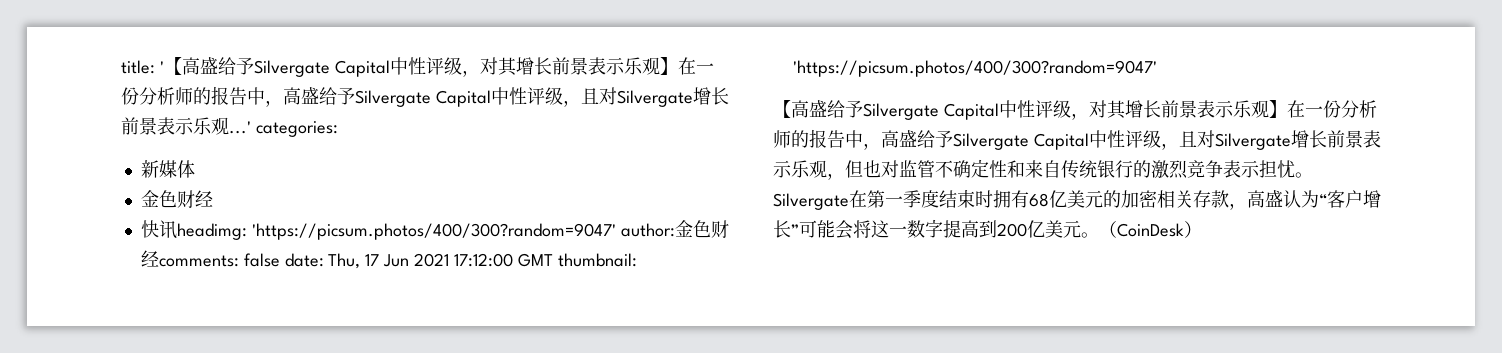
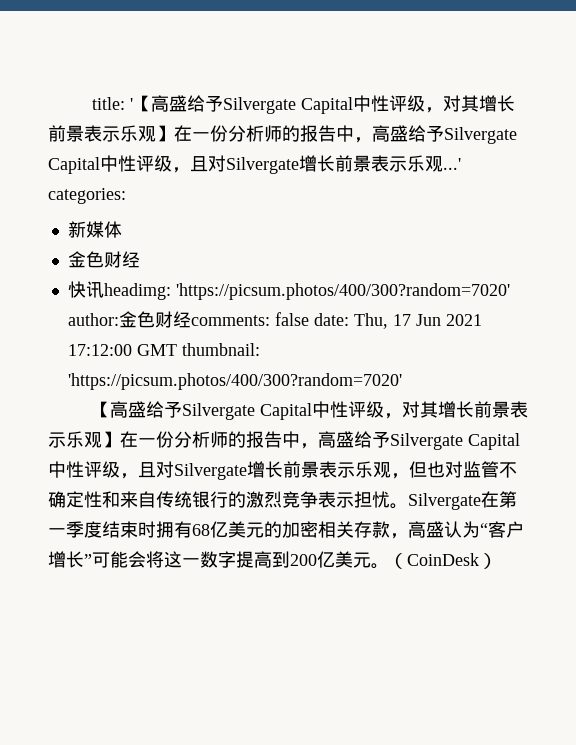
[251,223,616,240] 'https://picsum.photos/400/300?random=9047' -> [175,283,510,300] 'https://picsum.photos/400/300?random=7020'
[792,60,1157,77] 'https://picsum.photos/400/300?random=9047' -> [67,373,402,390] 'https://picsum.photos/400/300?random=7020'

